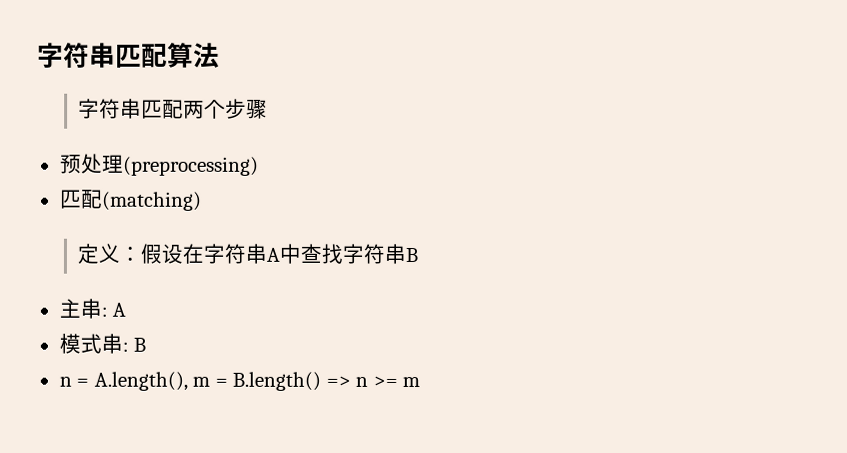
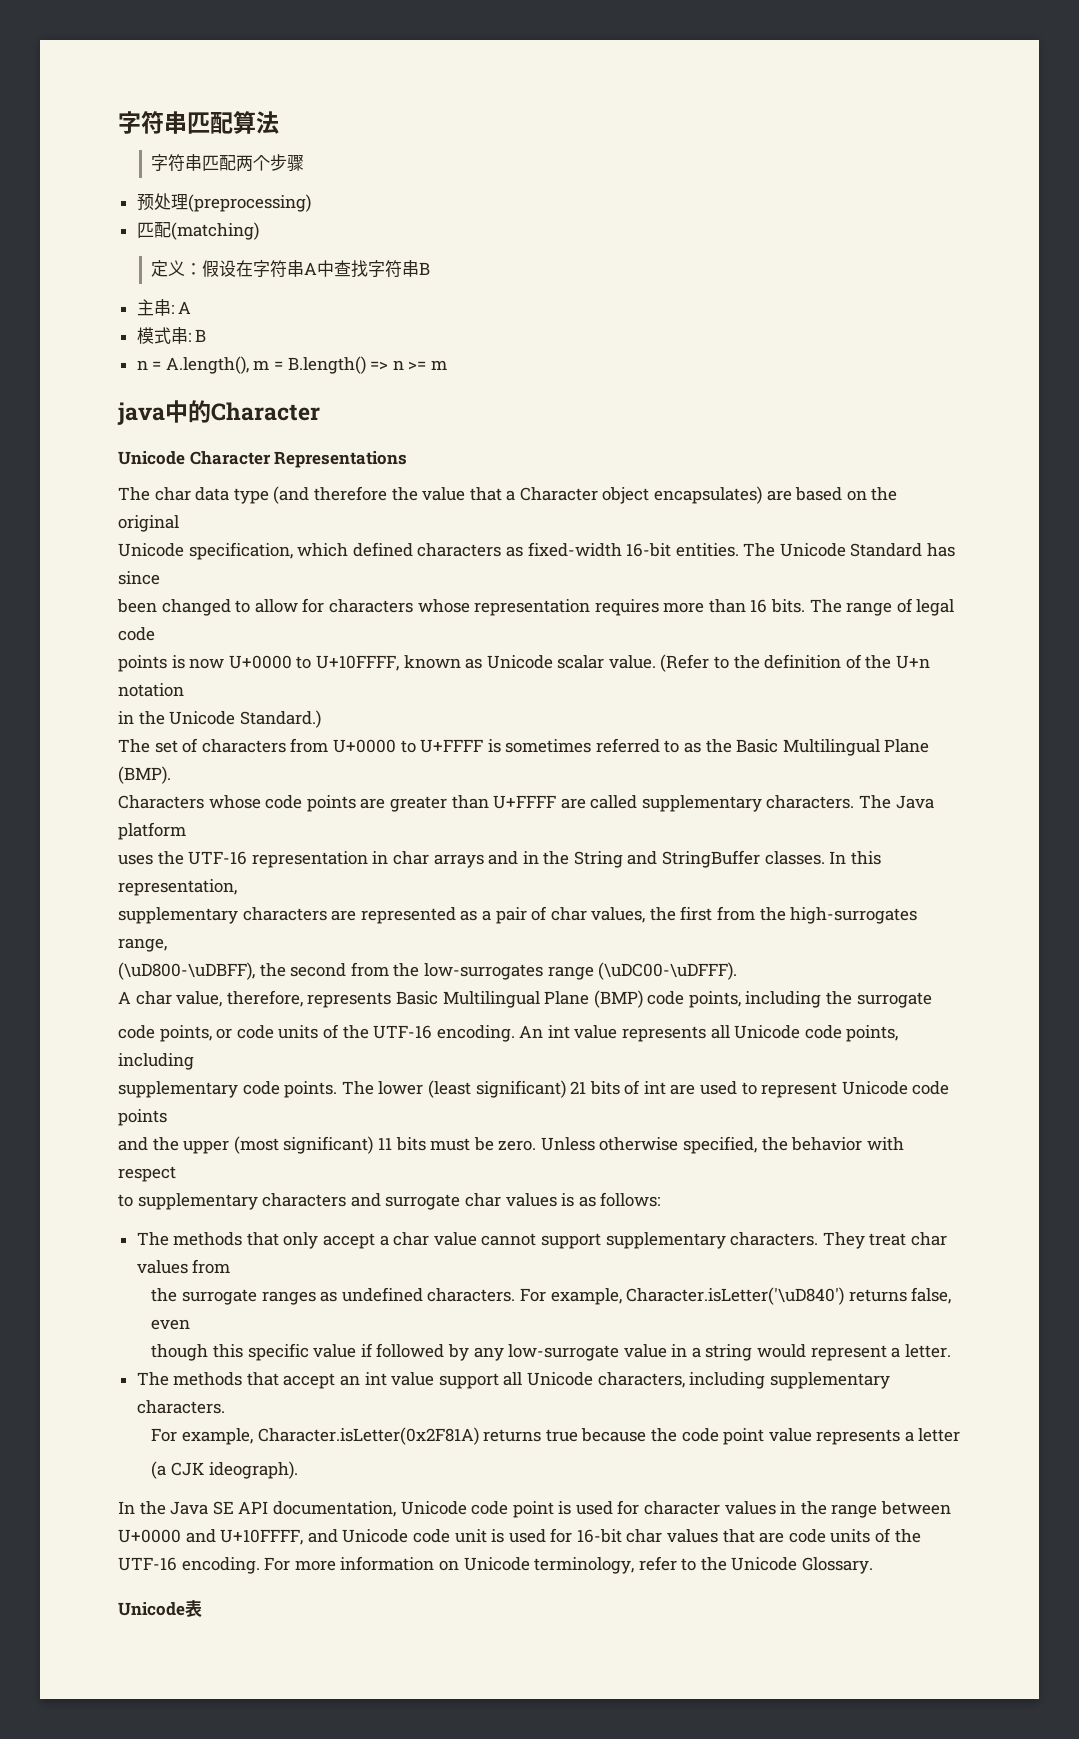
(421, 381) none -> [117,400,320,425] [118,451,408,468] [118,486,898,504] [118,515,179,532] [118,542,956,560] [118,571,160,585] [117,598,955,616] [118,627,155,641] [118,654,931,672] [118,683,184,697] [118,710,321,728] [118,738,930,756] [118,766,171,784] [118,795,934,812] [118,822,186,840] [118,850,881,868] [118,879,237,896] [118,906,918,924] [118,938,167,952] [118,962,738,980] [118,990,932,1008] [118,1024,899,1042] [118,1053,194,1070] [118,1080,950,1098] [118,1109,167,1126] [118,1136,904,1154] [118,1166,176,1182] [118,1192,661,1210] [136,1232,947,1249] [136,1259,231,1274] [151,1287,952,1305] [151,1319,191,1330] [151,1343,951,1361] [136,1372,890,1389] [136,1400,225,1414] [151,1427,961,1445] [151,1461,298,1479] [118,1500,952,1518] [118,1528,921,1545] [118,1556,874,1574] [118,1600,202,1617] // java中的Character // Unicode Character Representations // The char data type (and therefore the value that a Character object encapsulates) are based on the original // Unicode specification, which defined characters as fixed-width 16-bit entities. The Unicode Standard has since // been changed to allow for characters whose representation requires more than 16 bits. The range of legal code // points is now U+0000 to U+10FFFF, known as Unicode scalar value. (Refer to the definition of the U+n notation // in the Unicode Standard.) // The set of characters from U+0000 to U+FFFF is sometimes referred to as the Basic Multilingual Plane (BMP). // Characters whose code points are greater than U+FFFF are called supplementary characters. The Java platform // uses the UTF-16 representation in char arrays and in the String and StringBuffer classes. In this representation, // supplementary characters are represented as a pair of char values, the first from the high-surrogates range, // (\uD800-\uDBFF), the second from the low-surrogates range (\uDC00-\uDFFF). // A char value, therefore, represents Basic Multilingual Plane (BMP) code points, including the surrogate // code points, or code units of the UTF-16 encoding. An int value represents all Unicode code points, including // supplementary code points. The lower (least significant) 21 bits of int are used to represent Unicode code points // and the upper (most significant) 11 bits must be zero. Unless otherwise specified, the behavior with respect // to supplementary characters and surrogate char values is as follows: // The methods that only accept a char value cannot support supplementary characters. They treat char values from // the surrogate ranges as undefined characters. For example, Character.isLetter('\uD840') returns false, even // though this specific value if followed by any low-surrogate value in a string would represent a letter. // The methods that accept an int value support all Unicode characters, including supplementary characters. // For example, Character.isLetter(0x2F81A) returns true because the code point value represents a letter // (a CJK ideograph). // In the Java SE API documentation, Unicode code point is used for character values in the range between U+0000 and U+10FFFF, and Unicode code unit is used for 16-bit char values that are code units of the UTF-16 encoding. For more information on Unicode terminology, refer to the Unicode Glossary. // Unicode表

